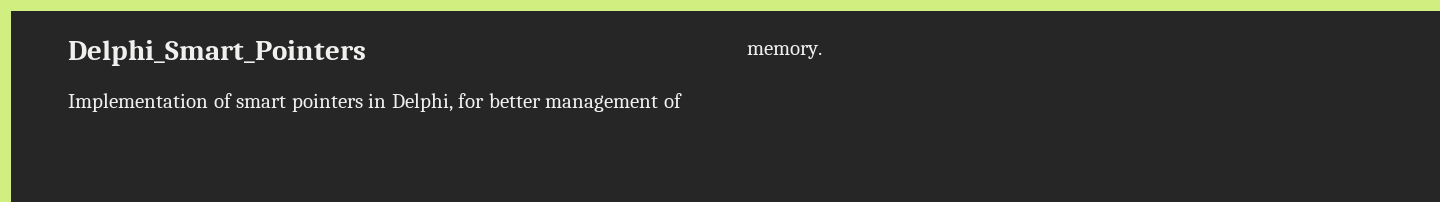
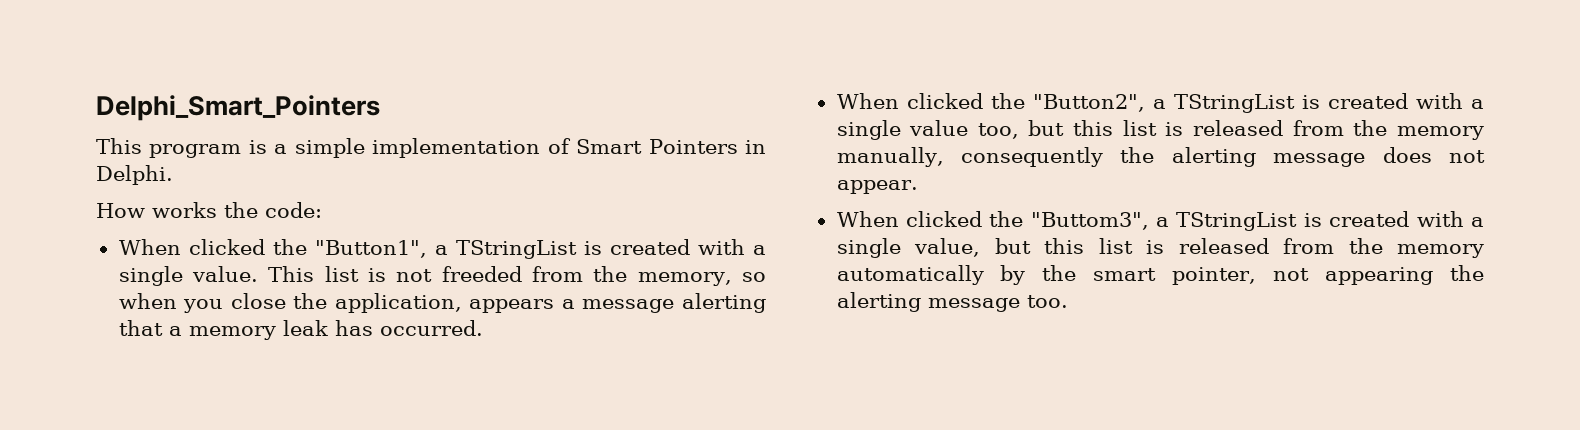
[68,93,682,112] [747,45,822,59] Implementation of smart pointers in Delphi, for better management of memory. -> [96,138,766,158] [96,165,173,185] [96,202,322,218] [118,239,766,259] [118,266,766,286] [118,293,766,313] [118,320,483,340] [836,93,1484,113] [836,120,1484,140] [836,147,1485,167] [836,180,918,194] [836,211,1484,231] [836,238,1484,258] [836,265,1484,285] [836,292,1068,312] This program is a simple implementation of Smart Pointers in Delphi. // How works the code: // When clicked the "Button1", a TStringList is created with a single value. This list is not freeded from the memory, so when you close the application, appears a message alerting that a memory leak has occurred. // When clicked the "Button2", a TStringList is created with a single value too, but this list is released from the memory manually, consequently the alerting message does not appear. // When clicked the "Buttom3", a TStringList is created with a single value, but this list is released from the memory automatically by the smart pointer, not appearing the alerting message too.

